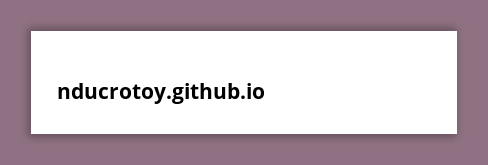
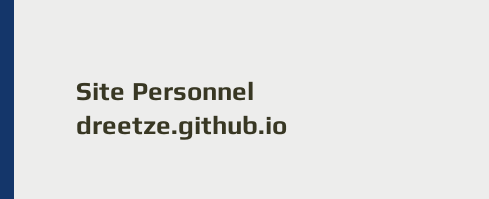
[57,83,265,104] nducrotoy.github.io -> [76,81,255,101] [76,115,287,140] Site Personnel dreetze.github.io

